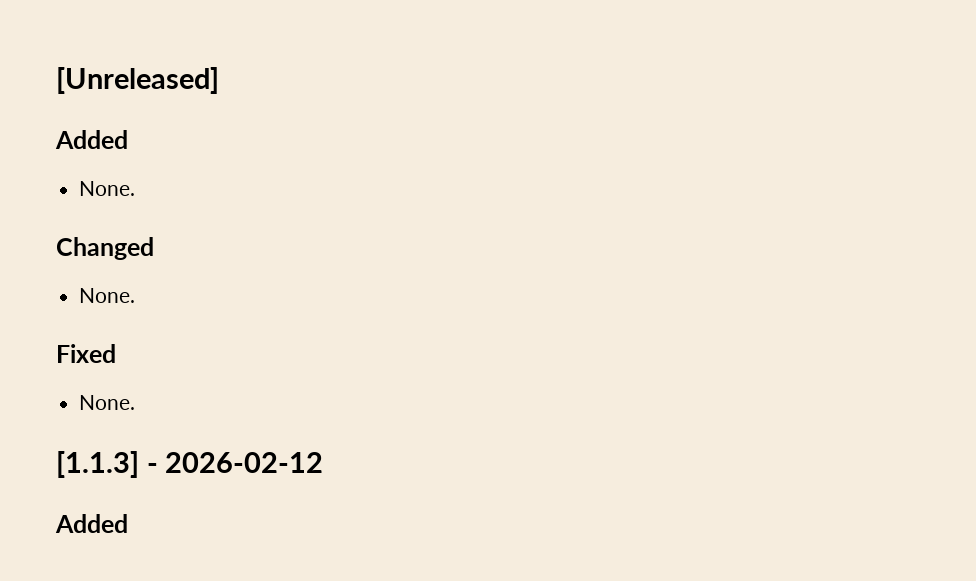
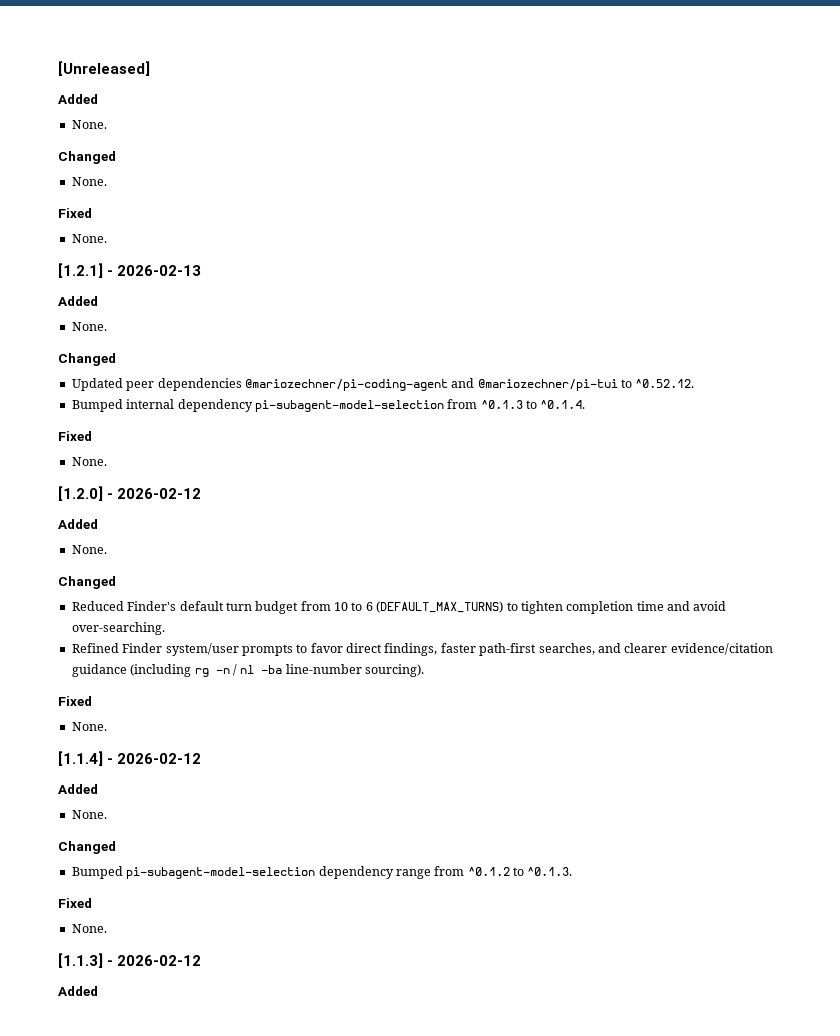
(136, 402) none -> [58,263,202,278] [58,296,98,306] [71,322,107,331] [58,353,116,366] [71,378,695,391] [71,399,586,412] [58,431,92,441] [71,457,107,466] [58,486,202,501] [58,519,98,529] [71,545,107,554] [58,576,116,589] [71,601,727,614] [71,622,165,635] [71,643,773,656] [71,664,424,677] [58,696,92,706] [71,722,107,731] [58,751,202,766] [58,784,98,794] [71,810,107,819] [58,841,116,854] [71,866,573,879] [58,898,92,908] [71,924,107,933] // [1.2.1] - 2026-02-13 // Added // None. // Changed // Updated peer dependencies @mariozechner/pi-coding-agent and @mariozechner/pi-tui to ^0.52.12. // Bumped internal dependency pi-subagent-model-selection from ^0.1.3 to ^0.1.4. // Fixed // None. // [1.2.0] - 2026-02-12 // Added // None. // Changed // Reduced Finder's default turn budget from 10 to 6 (DEFAULT_MAX_TURNS) to tighten completion time and avoid over-searching. // Refined Finder system/user prompts to favor direct findings, faster path-first searches, and clearer evidence/citation guidance (including rg -n / nl -ba line-number sourcing). // Fixed // None. // [1.1.4] - 2026-02-12 // Added // None. // Changed // Bumped pi-subagent-model-selection dependency range from ^0.1.2 to ^0.1.3. // Fixed // None.

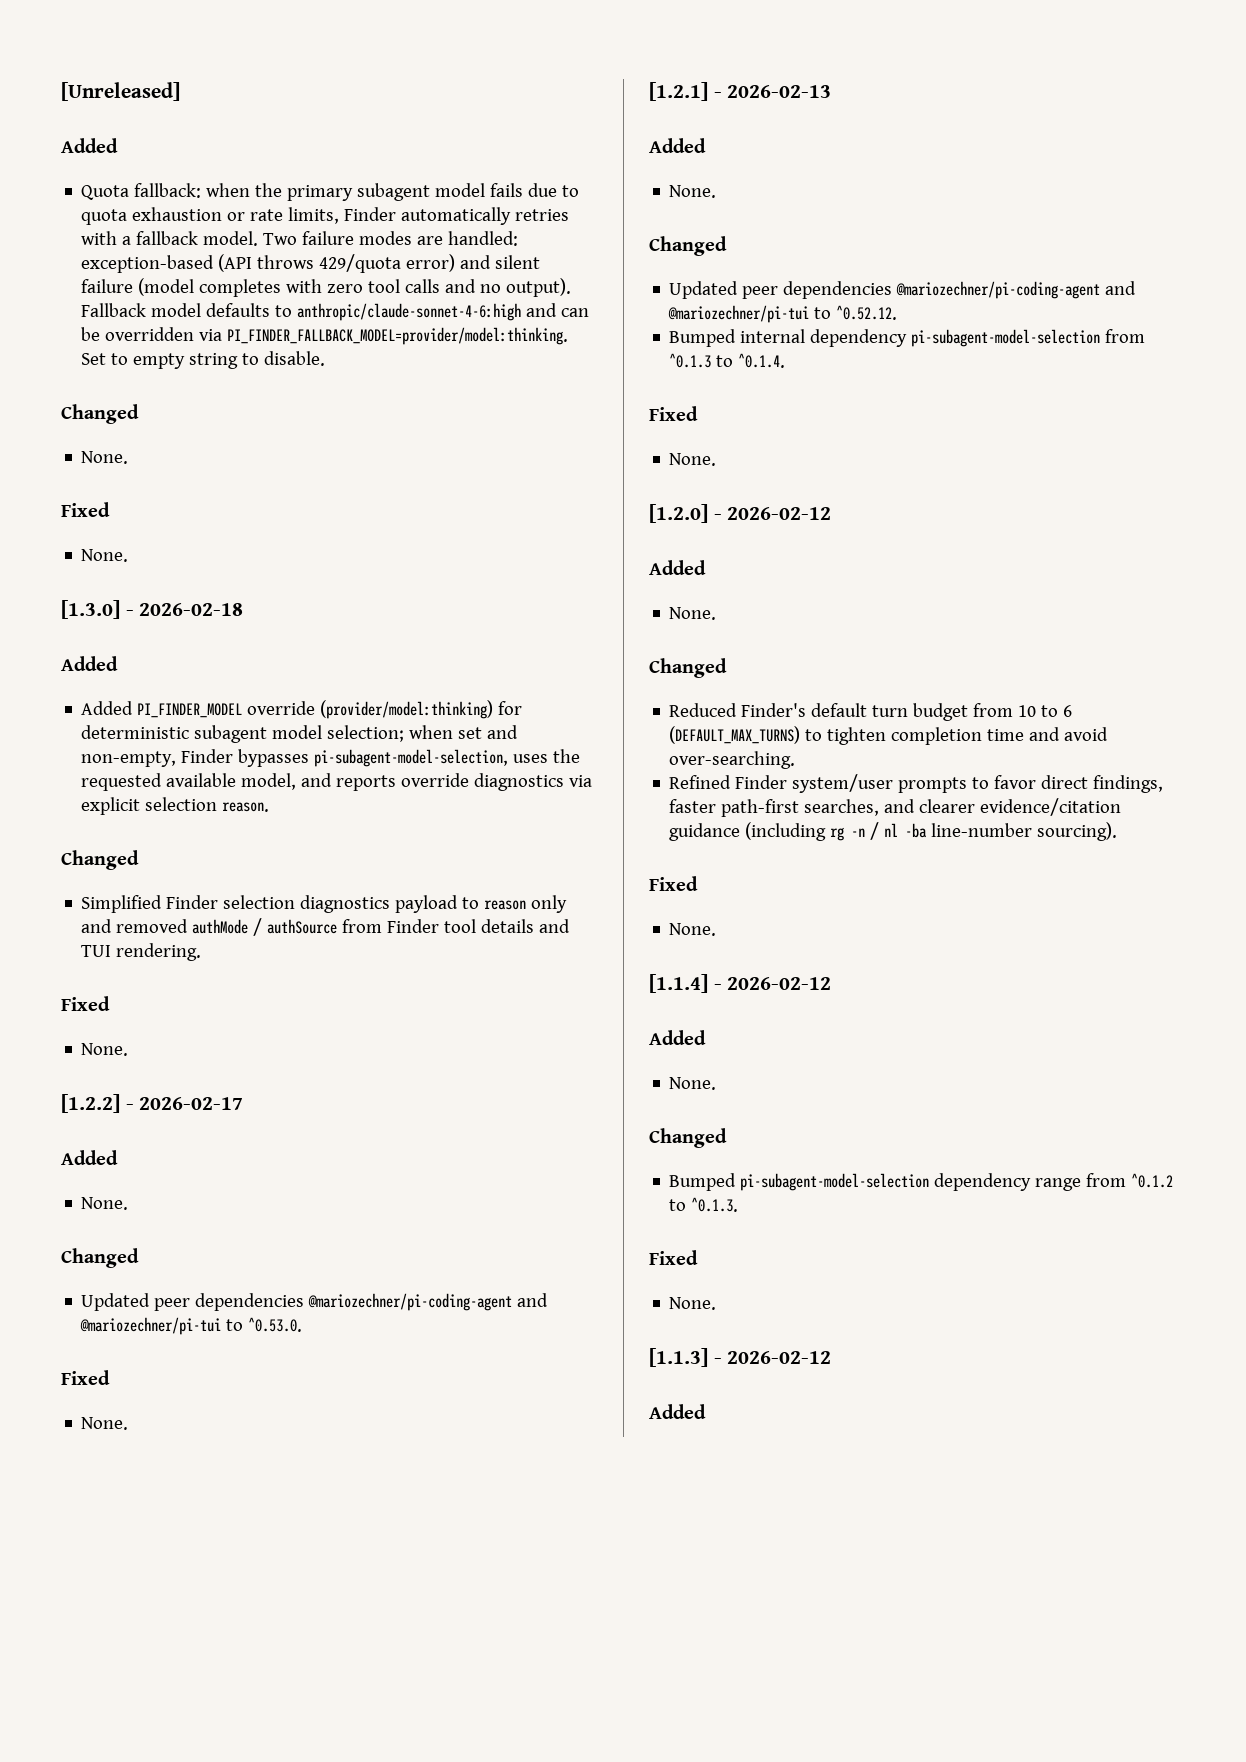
[71,120,107,129] [58,151,116,164] [71,177,107,186] None. // Changed // None. -> [81,183,580,201] [81,207,570,225] [81,231,519,246] [81,254,541,273] [81,278,572,297] [81,303,590,321] [81,327,569,345] [81,351,326,369] [61,404,139,424] [81,451,129,464] [61,502,110,517] [81,549,129,562] [61,600,244,619] [61,656,118,671] [81,700,523,719] [81,725,519,743] [81,749,581,767] [81,773,593,791] [81,797,270,815] [61,850,139,870] [81,895,568,913] [81,918,571,936] [81,943,202,961] [61,996,110,1011] [81,1043,129,1056] [61,1094,244,1113] [61,1150,118,1165] [81,1197,129,1210] [61,1248,139,1268] [81,1293,549,1311] [80,1317,303,1335] Quota fallback: when the primary subagent model fails due to quota exhaustion or rate limits, Finder automatically retries with a fallback model. Two failure modes are handled: exception-based (API throws 429/quota error) and silent failure (model completes with zero tool calls and no output). Fallback model defaults to anthropic/claude-sonnet-4-6:high and can be overridden via PI_FINDER_FALLBACK_MODEL=provider/model:thinking. Set to empty string to disable. // Changed // None. // Fixed // None. // [1.3.0] - 2026-02-18 // Added // Added PI_FINDER_MODEL override (provider/model:thinking) for deterministic subagent model selection; when set and non-empty, Finder bypasses pi-subagent-model-selection, uses the requested available model, and reports override diagnostics via explicit selection reason. // Changed // Simplified Finder selection diagnostics payload to reason only and removed authMode / authSource from Finder tool details and TUI rendering. // Fixed // None. // [1.2.2] - 2026-02-17 // Added // None. // Changed // Updated peer dependencies @mariozechner/pi-coding-agent and @mariozechner/pi-tui to ^0.53.0.

